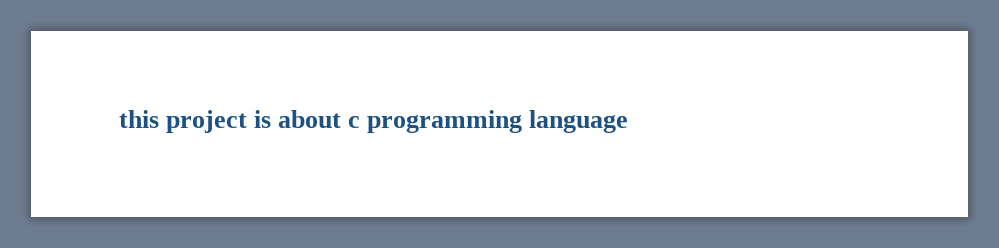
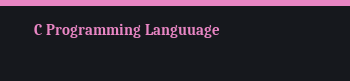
[119,110,629,133] this project is about c programming language -> [34,23,221,38] C Programming Languuage

